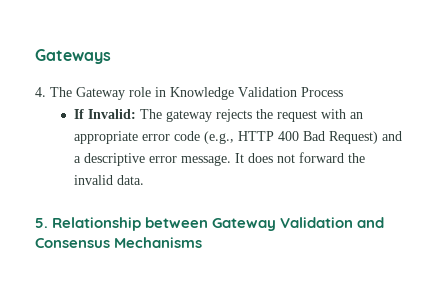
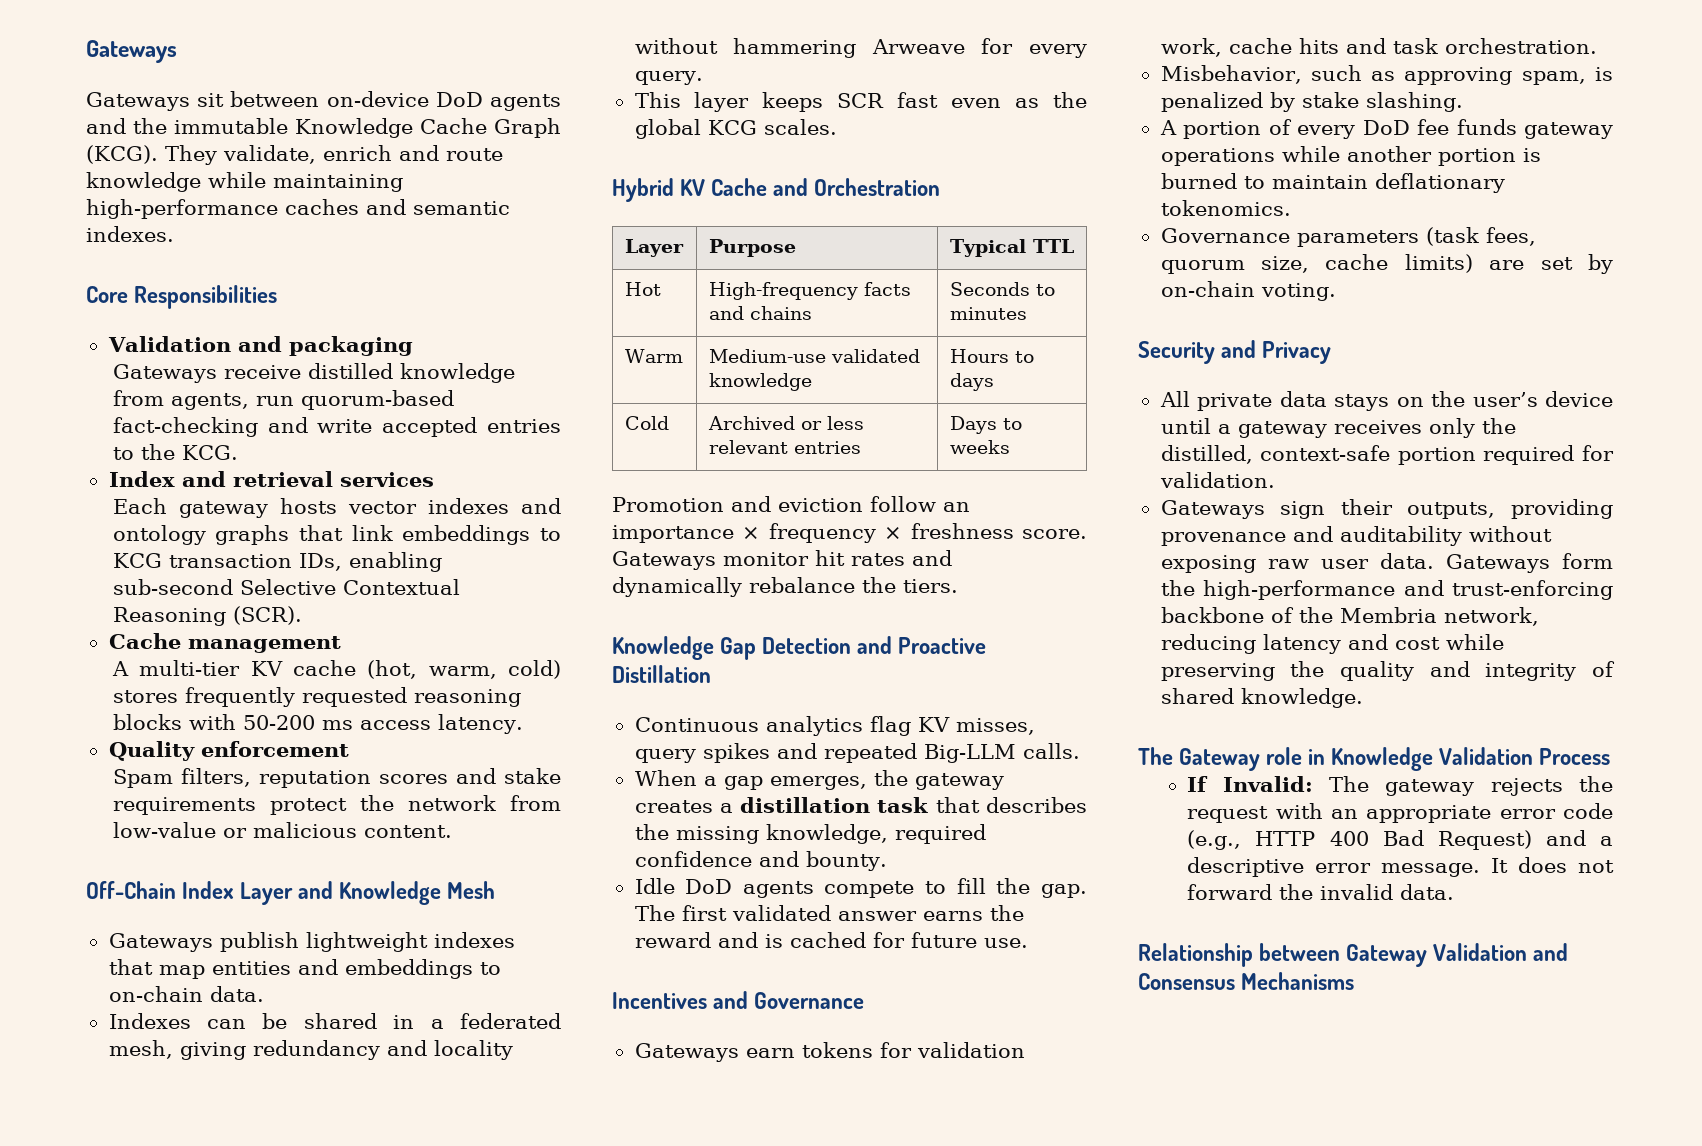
[35,87,46,97] 4. -> [86,91,561,111] [86,118,561,138] [86,145,503,165] [86,172,403,192] [86,199,510,219] [86,226,174,242] [86,285,278,309] [107,336,413,356] [112,363,515,383] [112,390,454,410] [112,417,561,437] [112,444,238,460] [108,471,434,487] [112,498,561,518] [112,525,561,545] [112,552,442,572] [112,579,460,595] [112,606,302,626] [108,633,341,653] [111,660,561,679] [112,687,521,707] [112,714,523,734] [108,741,349,761] [112,768,561,788] [112,795,561,815] [112,822,452,838] [86,881,496,905] [108,932,515,952] [108,959,501,979] [108,986,264,1002] [108,1013,561,1029] [108,1040,513,1060] [634,38,1087,58] [634,71,703,85] [634,92,1087,112] [634,119,837,139] [612,178,941,202] [624,239,684,257] [708,239,796,257] [949,239,1074,257] [624,282,661,296] [708,282,911,300] [708,306,812,320] [949,282,1055,296] [949,307,1027,320] [624,349,683,363] [708,349,920,363] [708,373,812,391] [949,349,1034,363] [949,373,994,391] [624,416,669,430] [707,416,864,430] [708,440,861,454] [949,416,1022,434] [949,440,1010,454] [612,496,970,512] [612,523,1087,543] [612,550,952,570] [612,577,958,597] [612,636,987,660] [612,665,711,683] [634,716,1035,736] [634,743,1080,763] [634,770,1004,790] [634,797,1087,813] [634,824,986,844] [634,851,887,871] [634,878,1087,898] [634,905,1024,921] [634,932,1028,948] [612,991,865,1009] [634,1042,1025,1062] [1160,38,1597,57] [1160,65,1613,85] [1160,92,1463,112] [1159,119,1613,139] [1160,146,1541,166] [1160,173,1505,193] [1160,200,1291,216] [1160,227,1536,247] [1160,254,1613,274] [1160,281,1336,301] [1138,340,1332,364] [1159,391,1613,411] [1160,418,1516,438] [1160,445,1614,465] [1159,472,1275,488] [1160,499,1613,519] [1160,526,1552,546] [1160,553,1613,573] [1160,580,1613,600] [1160,607,1539,626] [1160,634,1504,654] [1160,661,1615,681] [1160,688,1363,708] Gateways sit between on-device DoD agents and the immutable Knowledge Cache Graph (KCG). They validate, enrich and route knowledge while maintaining high-performance caches and semantic indexes. // Core Responsibilities // Validation and packaging // Gateways receive distilled knowledge from agents, run quorum-based fact-checking and write accepted entries to the KCG. // Index and retrieval services // Each gateway hosts vector indexes and ontology graphs that link embeddings to KCG transaction IDs, enabling sub-second Selective Contextual Reasoning (SCR). // Cache management // A multi-tier KV cache (hot, warm, cold) stores frequently requested reasoning blocks with 50-200 ms access latency. // Quality enforcement // Spam filters, reputation scores and stake requirements protect the network from low-value or malicious content. // Off-Chain Index Layer and Knowledge Mesh // Gateways publish lightweight indexes that map entities and embeddings to on-chain data. // Indexes can be shared in a federated mesh, giving redundancy and locality without hammering Arweave for every query. // This layer keeps SCR fast even as the global KCG scales. // Hybrid KV Cache and Orchestration // Layer | Purpose | Typical TTL // Hot | High-frequency facts and chains | Seconds to minutes // Warm | Medium-use validated knowledge | Hours to days // Cold | Archived or less relevant entries | Days to weeks // Promotion and eviction follow an importance × frequency × freshness score. Gateways monitor hit rates and dynamically rebalance the tiers. // Knowledge Gap Detection and Proactive Distillation // Continuous analytics flag KV misses, query spikes and repeated Big-LLM calls. // When a gap emerges, the gateway creates a distillation task that describes the missing knowledge, required confidence and bounty. // Idle DoD agents compete to fill the gap. The first validated answer earns the reward and is cached for future use. // Incentives and Governance // Gateways earn tokens for validation work, cache hits and task orchestration. // Misbehavior, such as approving spam, is penalized by stake slashing. // A portion of every DoD fee funds gateway operations while another portion is burned to maintain deflationary tokenomics. // Governance parameters (task fees, quorum size, cache limits) are set by on-chain voting. // Security and Privacy // All private data stays on the user’s device until a gateway receives only the distilled, context-safe portion required for validation. // Gateways sign their outputs, providing provenance and auditability without exposing raw user data. Gateways form the high-performance and trust-enforcing backbone of the Membria network, reducing latency and cost while preserving the quality and integrity of shared knowledge. //
[35,218,48,228] 5. -> (1455, 892) none

